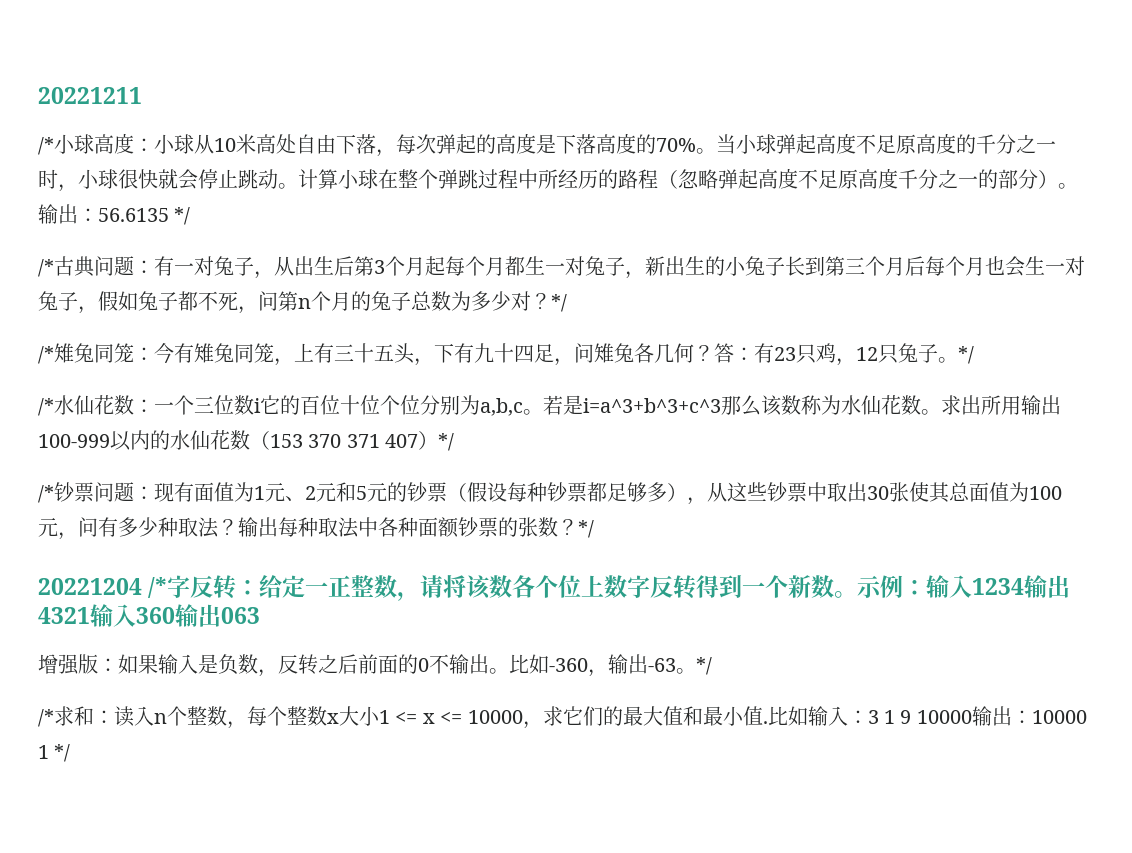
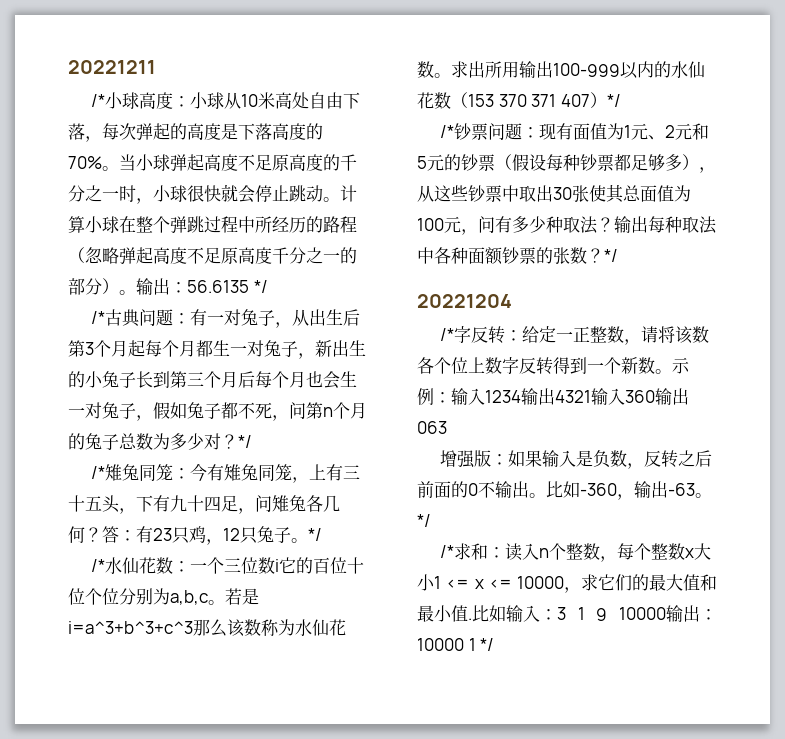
(142, 586) none -> (512, 301) //

